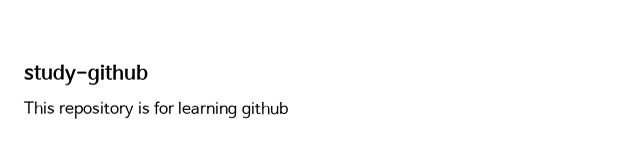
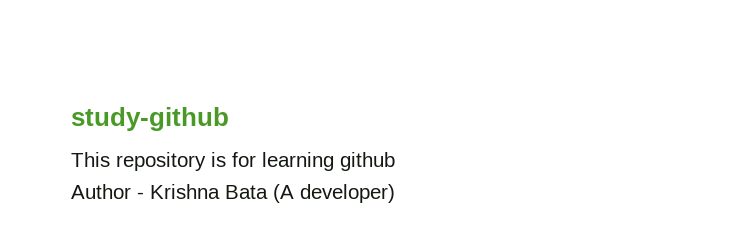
(288, 110) none -> [71,184,395,203] // Author - Krishna Bata (A developer)

